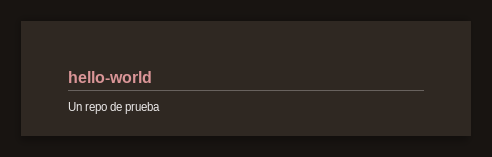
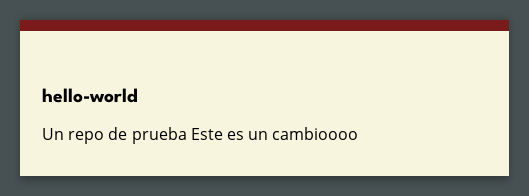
(161, 108) none -> [190,127,359,140] Este es un cambioooo

